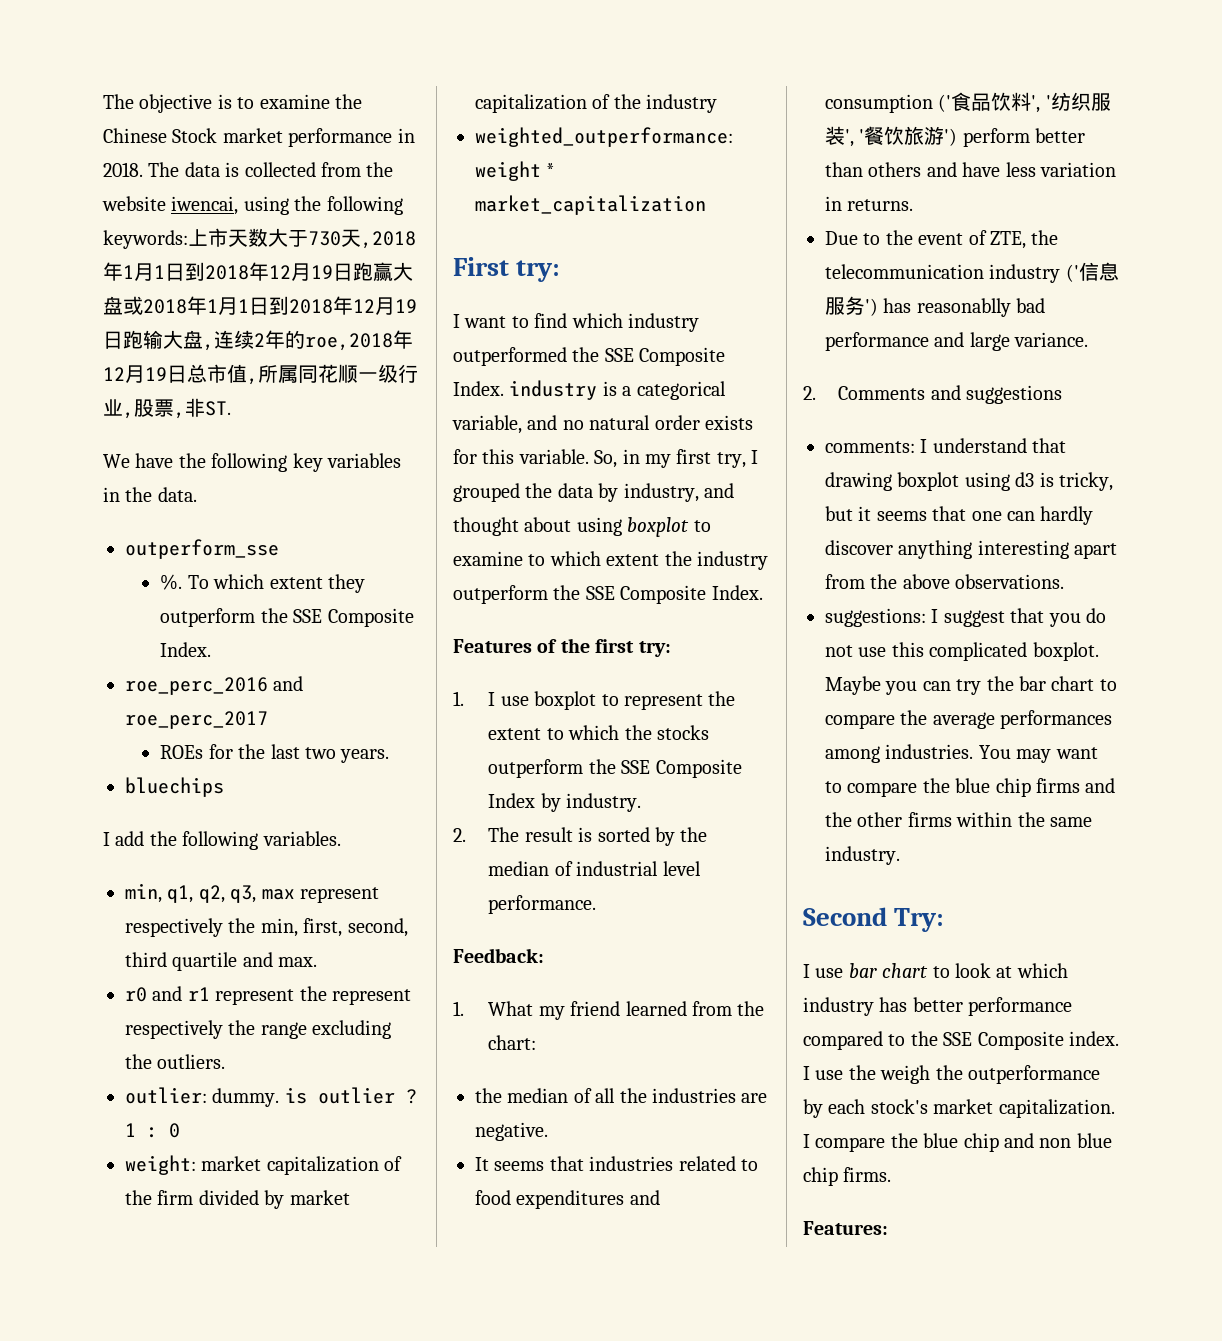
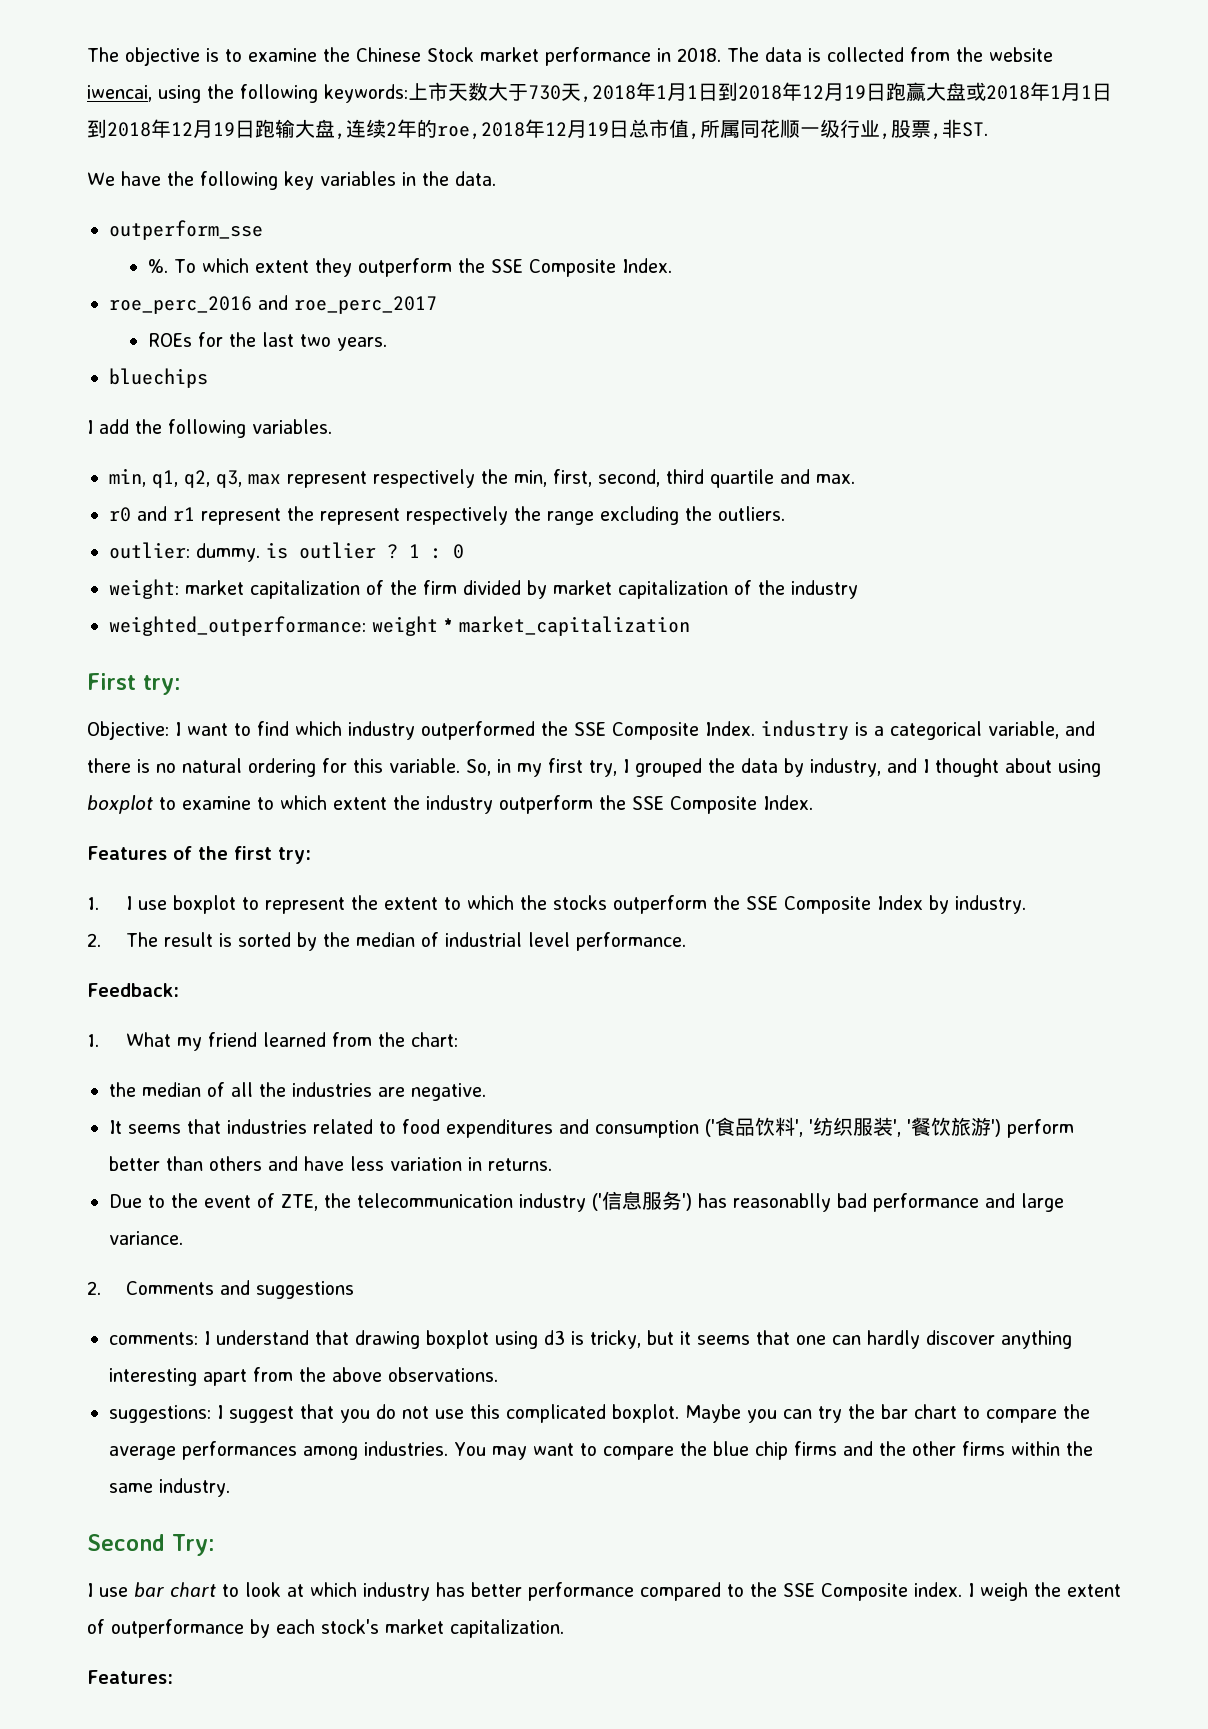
(561, 271) none -> [87,721,169,740] Objective:
[562,415,753,430] no natural order exists -> [87,758,316,777] there is no natural ordering
(734, 490) none -> [923,759,929,773] I
[815,1065,963,1084] use the weigh the -> [980,1582,1121,1601] [87,1619,105,1634] weigh the extent of
[803,1133,1112,1152] [803,1167,892,1186] I compare the blue chip and non blue chip firms. -> (564, 1628) none

